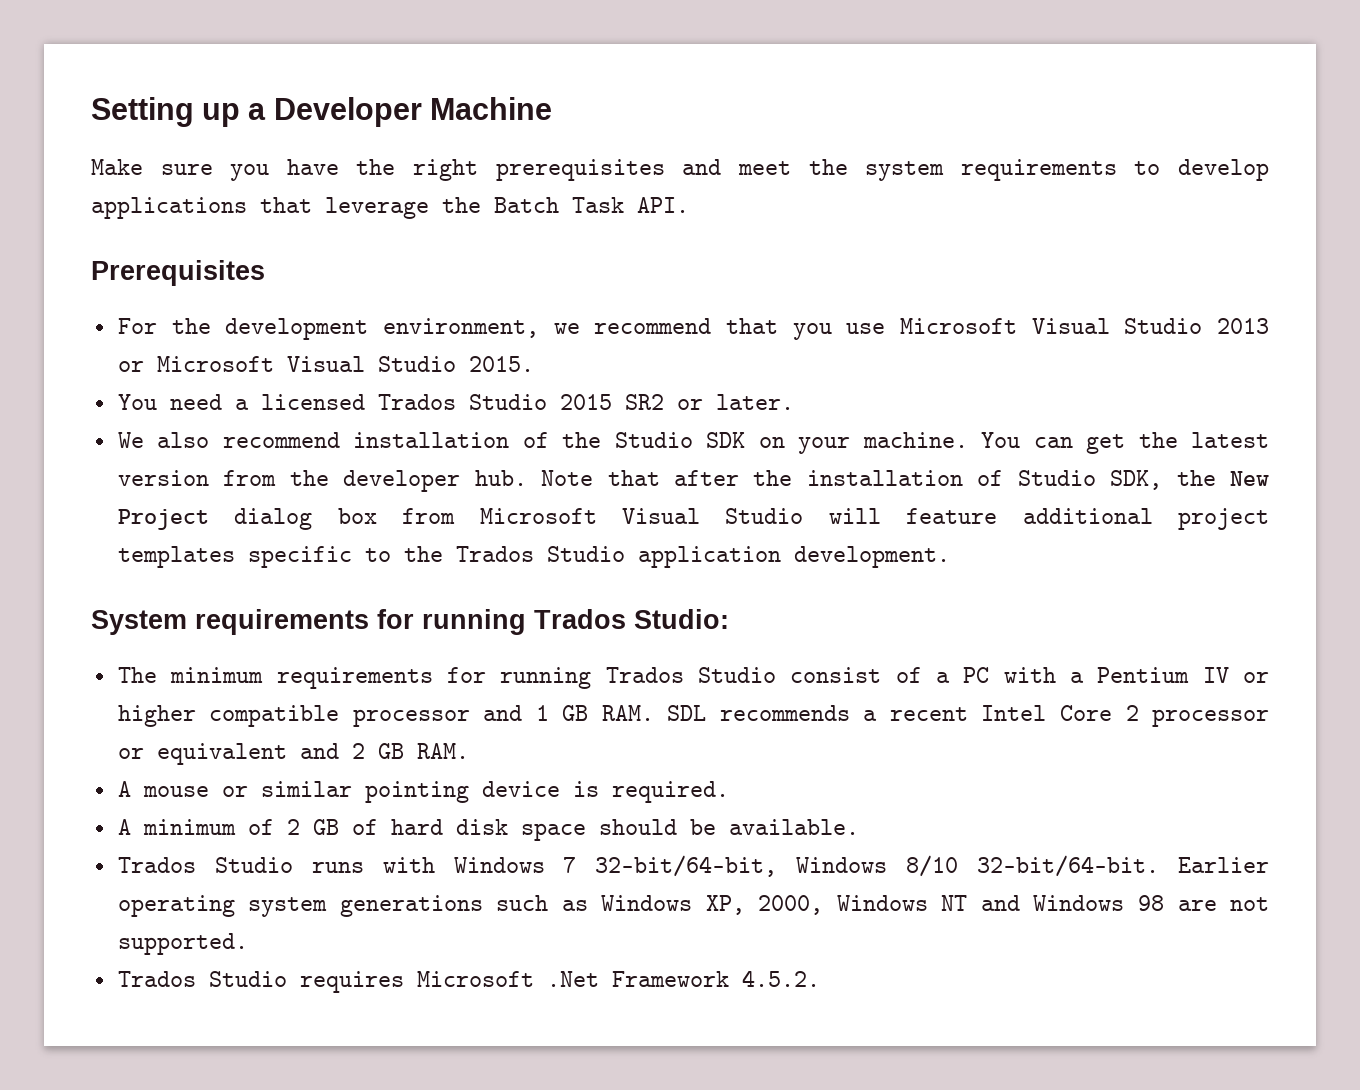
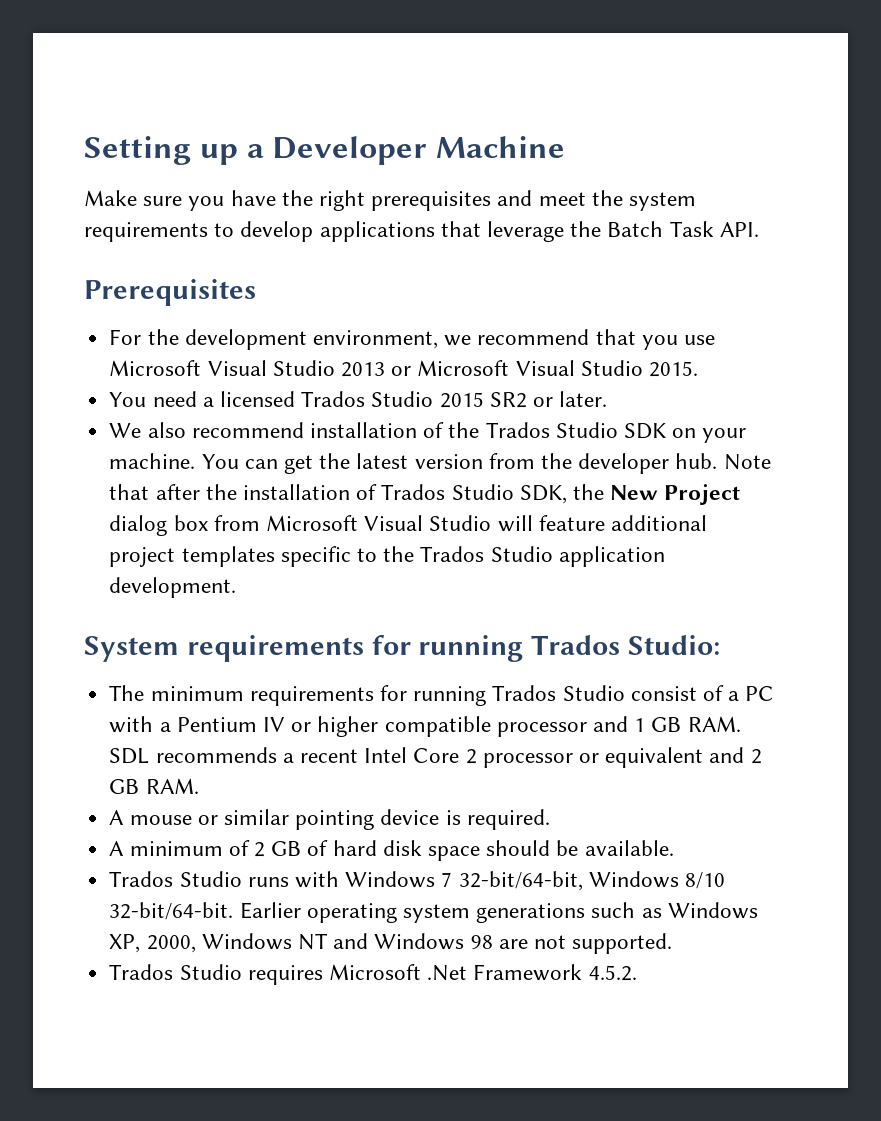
(602, 440) none -> [485,422,550,438] Trados
(1004, 478) none -> [381,484,446,500] Trados

